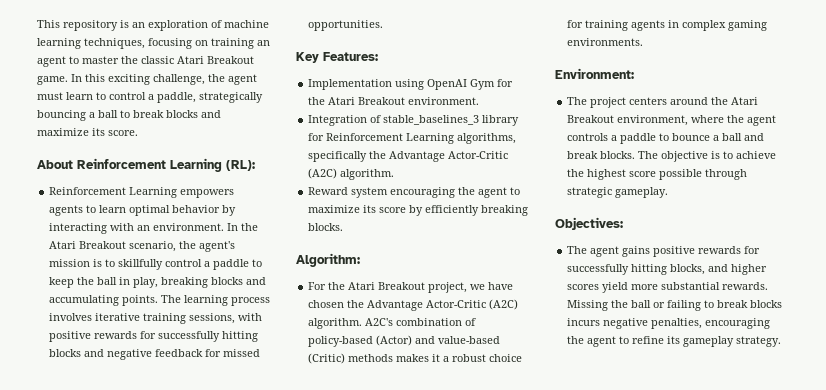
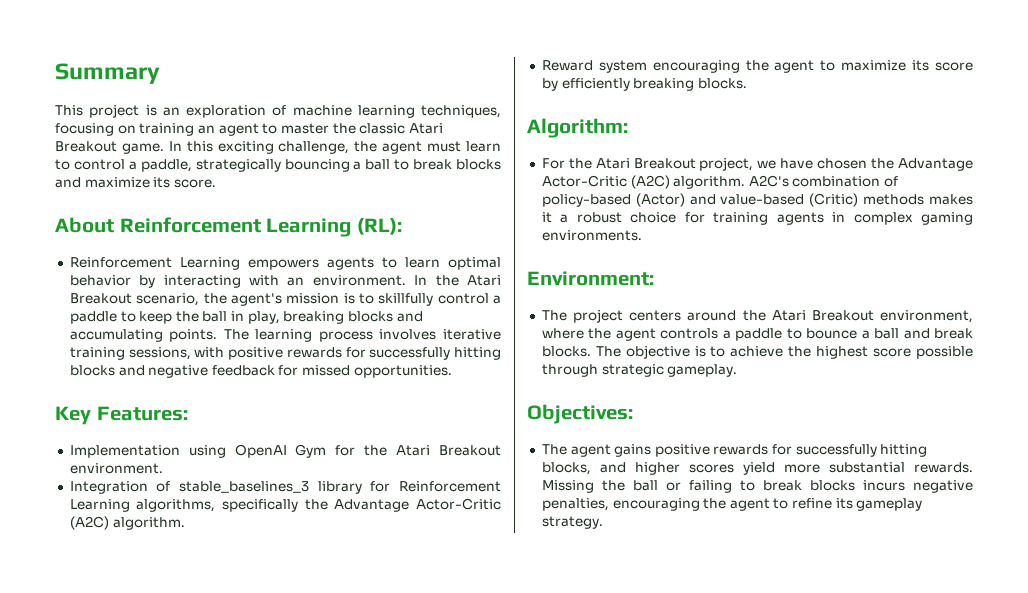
[37,20,118,31] This repository -> [55,63,160,84] [55,104,140,118] Summary // This project

